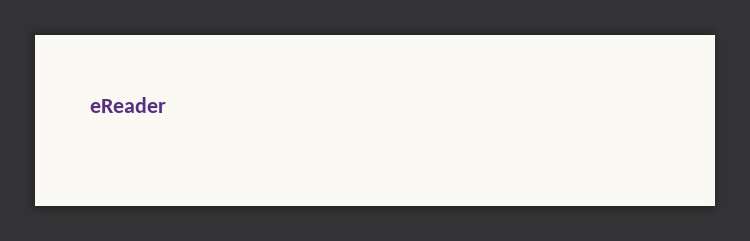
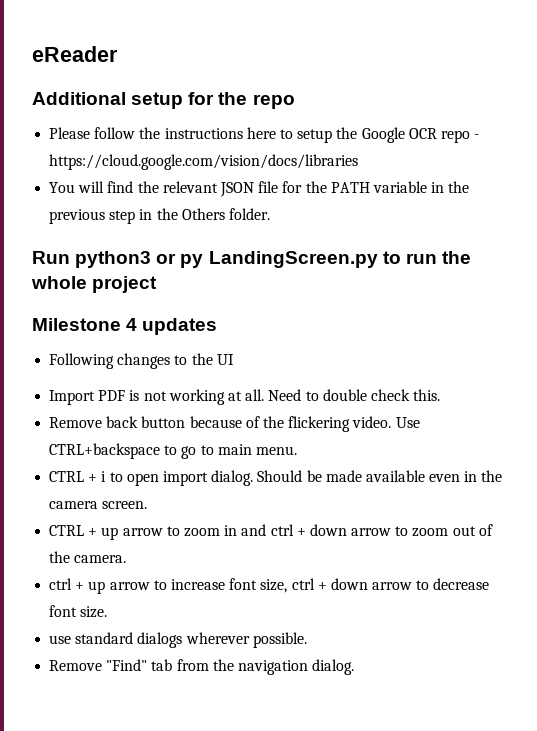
(166, 105) none -> [32,92,295,109] [49,127,480,143] [49,154,359,170] [49,181,470,197] [49,208,270,224] [32,251,471,268] [31,276,158,293] [32,318,218,335] [49,353,234,369] [49,389,441,405] [49,416,420,432] [49,443,297,459] [49,470,503,486] [49,501,148,509] [49,524,493,540] [49,551,127,563] [49,578,490,594] [49,605,108,618] [49,632,307,648] [49,659,355,675] // Additional setup for the repo // Please follow the instructions here to setup the Google OCR repo - https://cloud.google.com/vision/docs/libraries // You will find the relevant JSON file for the PATH variable in the previous step in the Others folder. // Run python3 or py LandingScreen.py to run the whole project // Milestone 4 updates // Following changes to the UI // Import PDF is not working at all. Need to double check this. // Remove back button because of the flickering video. Use CTRL+backspace to go to main menu. // CTRL + i to open import dialog. Should be made available even in the camera screen. // CTRL + up arrow to zoom in and ctrl + down arrow to zoom out of the camera. // ctrl + up arrow to increase font size, ctrl + down arrow to decrease font size. // use standard dialogs wherever possible. // Remove "Find" tab from the navigation dialog.

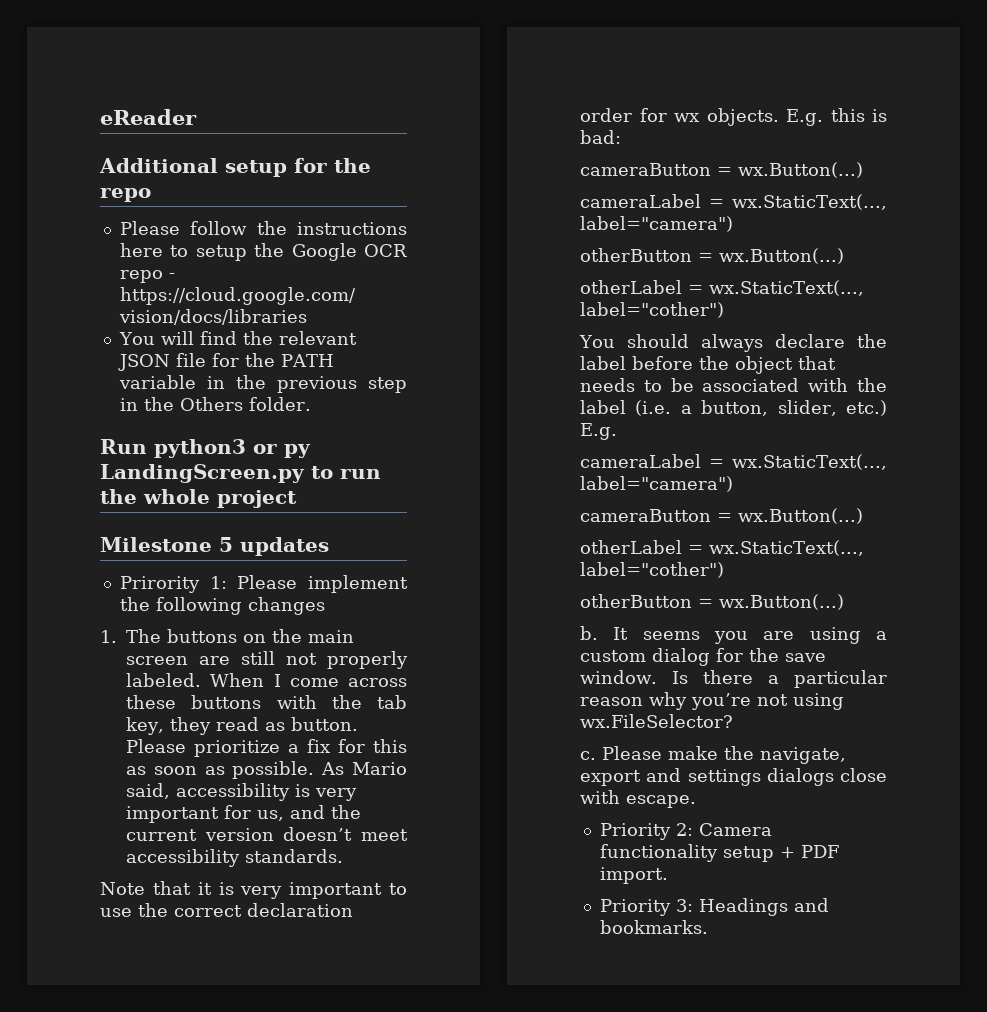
[126,318,138,331] 4 -> [219,537,233,552] 5
[49,353,234,369] [49,389,441,405] [49,416,420,432] [49,443,297,459] [49,470,503,486] [49,501,148,509] [49,524,493,540] [49,551,127,563] [49,578,490,594] [49,605,108,618] [49,632,307,648] [49,659,355,675] Following changes to the UI // Import PDF is not working at all. Need to double check this. // Remove back button because of the flickering video. Use CTRL+backspace to go to main menu. // CTRL + i to open import dialog. Should be made available even in the camera screen. // CTRL + up arrow to zoom in and ctrl + down arrow to zoom out of the camera. // ctrl + up arrow to increase font size, ctrl + down arrow to decrease font size. // use standard dialogs wherever possible. // Remove "Find" tab from the navigation dialog. -> [119,575,408,593] [119,597,325,615] [100,629,354,643] [126,651,408,669] [126,673,407,687] [126,695,407,709] [126,717,358,735] [126,739,407,757] [126,761,407,779] [126,783,357,801] [126,805,361,823] [126,827,408,841] [126,849,343,867] [100,881,407,899] [100,903,353,917] [580,108,887,126] [580,130,621,144] [580,162,863,178] [580,194,888,210] [580,216,733,232] [580,248,844,264] [580,280,864,296] [580,302,724,318] [579,334,887,352] [580,356,836,374] [580,378,887,392] [580,400,887,416] [580,423,617,440] [580,454,888,470] [580,476,733,492] [580,508,863,524] [580,540,864,556] [580,562,724,578] [580,594,844,610] [580,626,887,644] [580,648,826,666] [580,670,887,688] [580,692,844,710] [580,714,733,728] [580,746,846,764] [580,768,887,786] [580,790,696,808] [599,823,772,840] [599,844,839,862] [599,867,668,884] [599,898,829,916] [599,920,708,934] Prirority 1: Please implement the following changes // 1. The buttons on the main screen are still not properly labeled. When I come across these buttons with the tab key, they read as button. Please prioritize a fix for this as soon as possible. As Mario said, accessibility is very important for us, and the current version doesn’t meet accessibility standards. // Note that it is very important to use the correct declaration order for wx objects. E.g. this is bad: // cameraButton = wx.Button(...) // cameraLabel = wx.StaticText(..., label="camera") // otherButton = wx.Button(...) // otherLabel = wx.StaticText(..., label="cother") // You should always declare the label before the object that needs to be associated with the label (i.e. a button, slider, etc.) E.g. // cameraLabel = wx.StaticText(..., label="camera") // cameraButton = wx.Button(...) // otherLabel = wx.StaticText(..., label="cother") // otherButton = wx.Button(...) // b. It seems you are using a custom dialog for the save window. Is there a particular reason why you’re not using wx.FileSelector? // c. Please make the navigate, export and settings dialogs close with escape. // Priority 2: Camera functionality setup + PDF import. // Priority 3: Headings and bookmarks.

